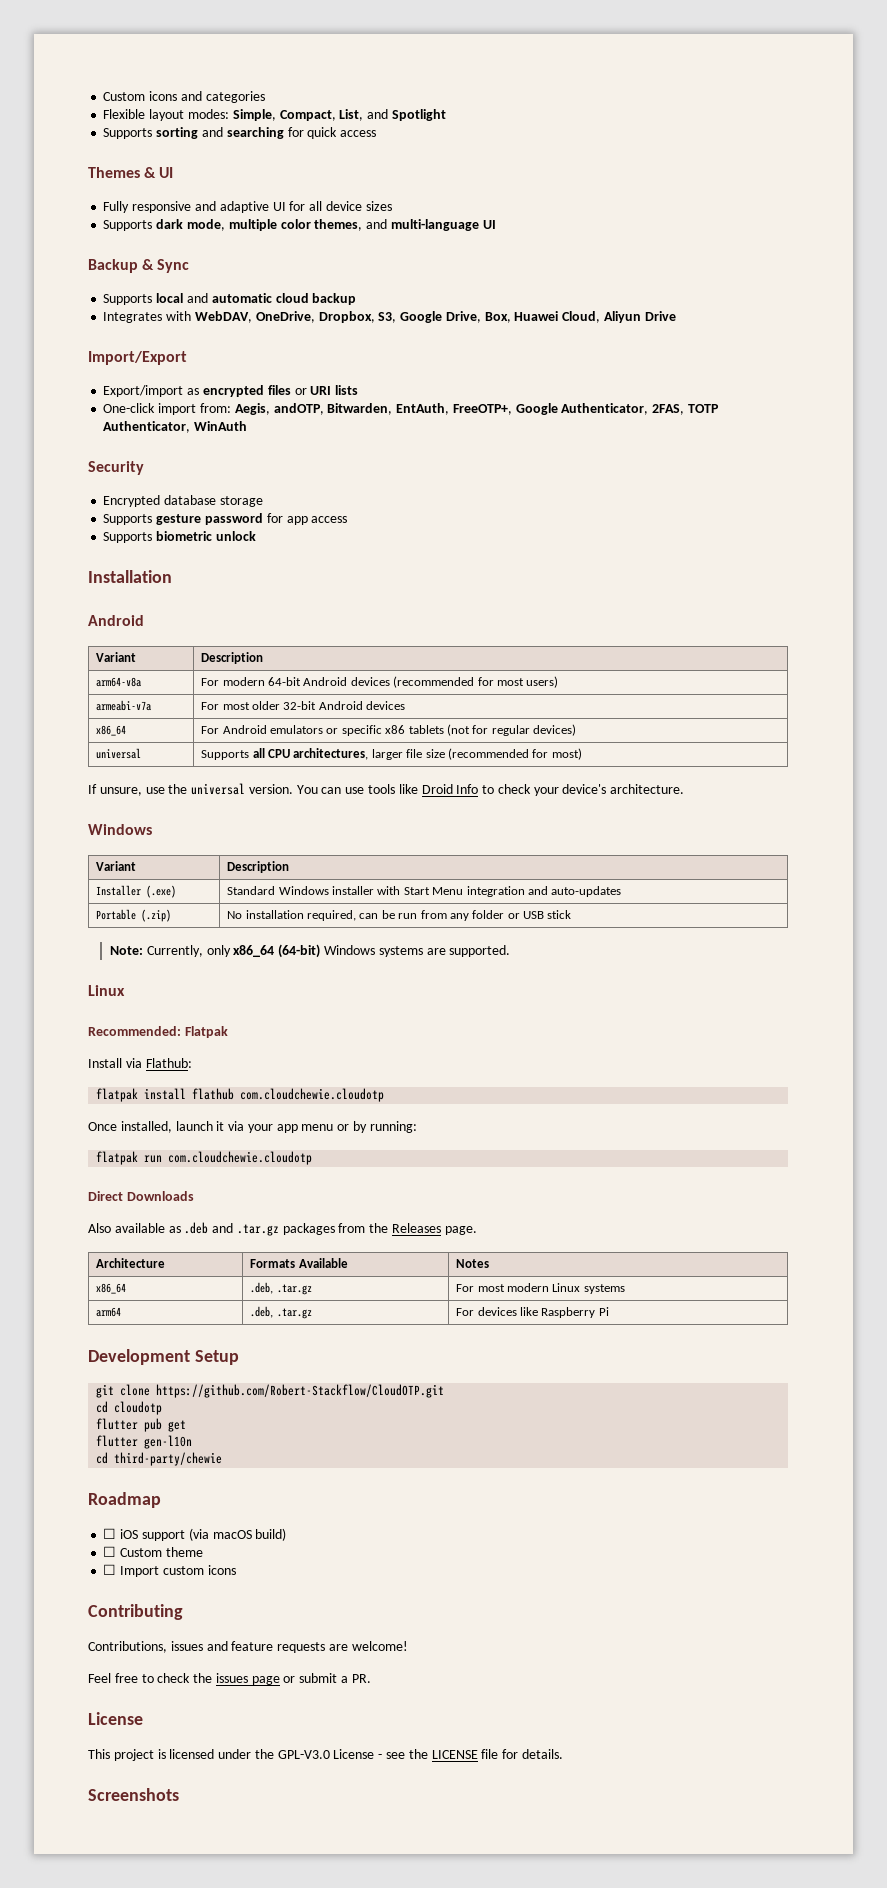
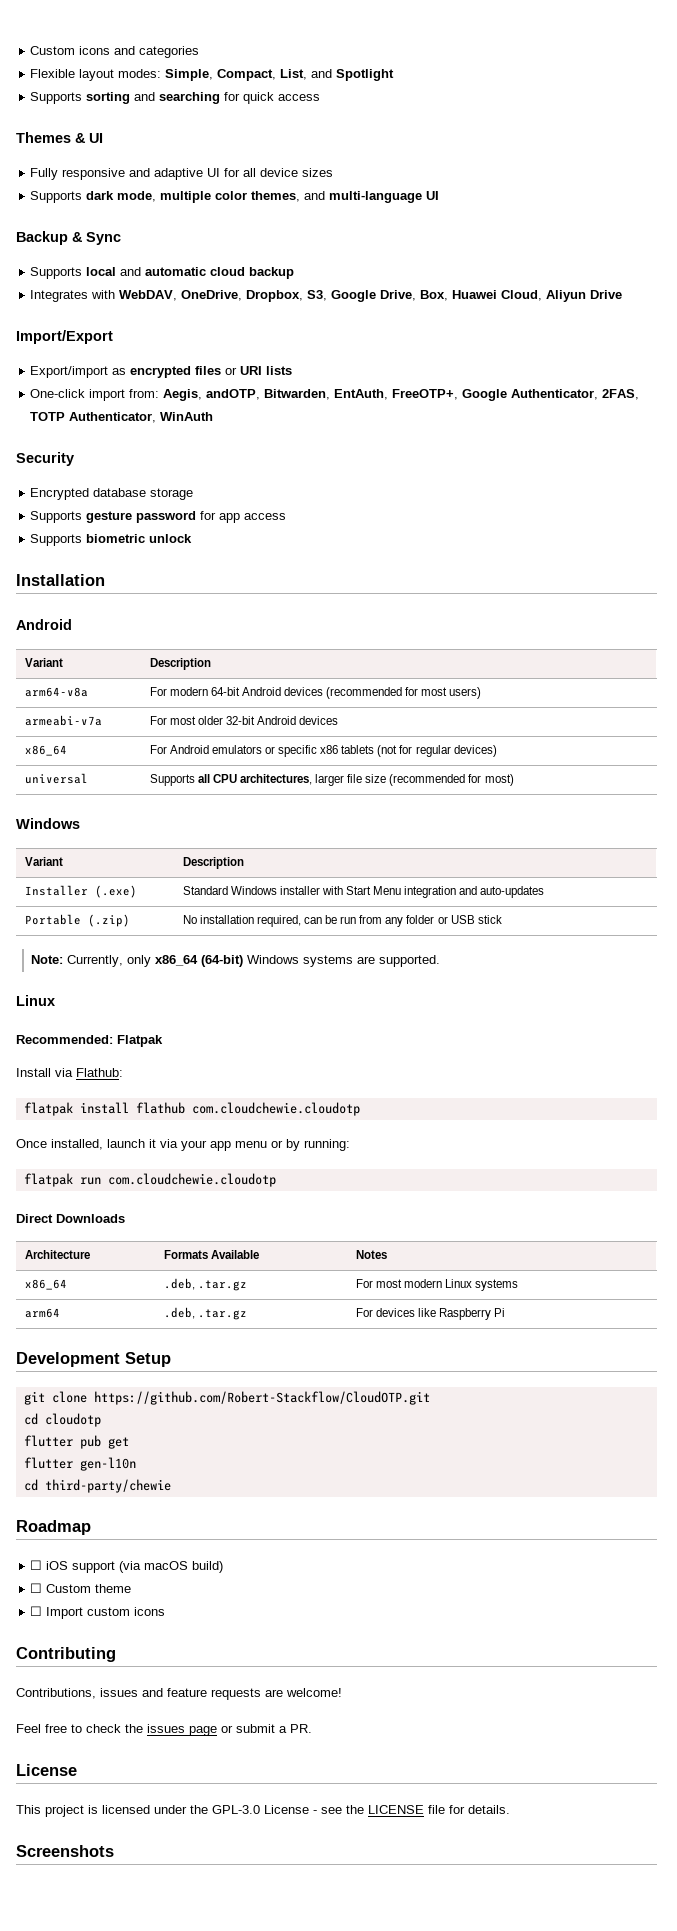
[88,783,685,796] // If unsure, use the universal version. You can use tools like Droid Info to check your device's architecture. -> (514, 780) none
[88,1222,477,1236] // Also available as .deb and .tar.gz packages from the Releases page. -> (125, 1218) none
[277,1750,330,1759] GPL-V3.0 -> [212,1805,260,1814] GPL-3.0

